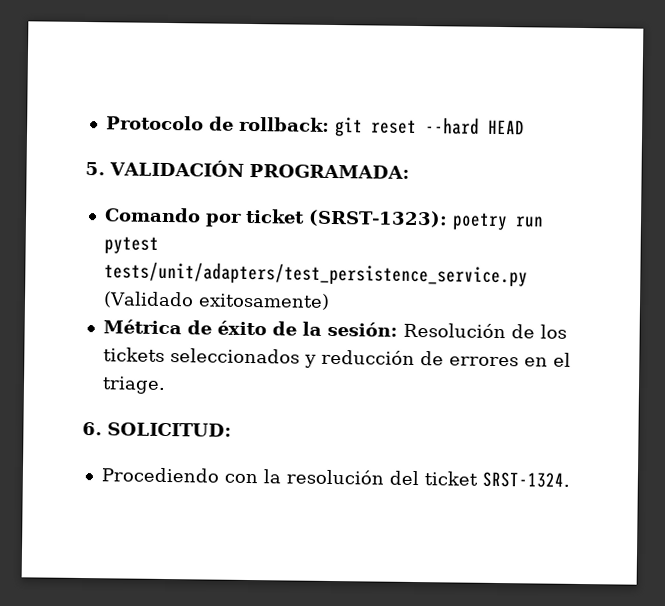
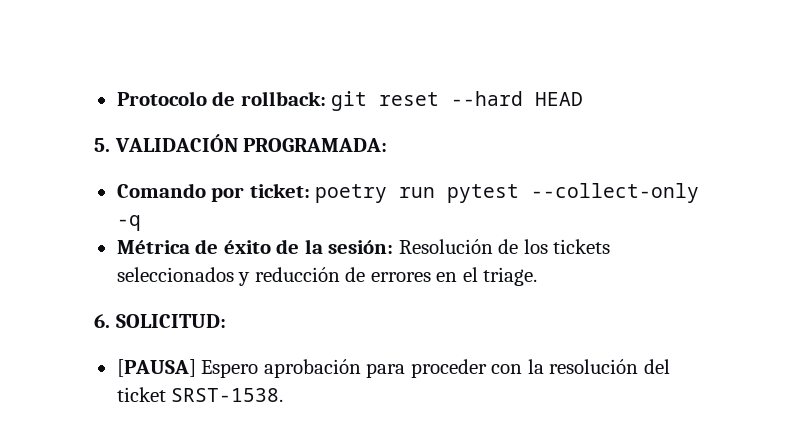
[244,208,448,228] ticket (SRST-1323): -> [249,183,310,198] ticket:
[103,261,528,287] [102,291,330,310] tests/unit/adapters/test_persistence_service.py (Validado exitosamente) -> [531,183,700,203] [116,215,141,231] --collect-only -q
[100,467,219,483] Procediendo -> [116,359,487,378] [PAUSA] Espero aprobación para proceder
[481,471,570,488] SRST-1324. -> [171,388,284,402] SRST-1538.

